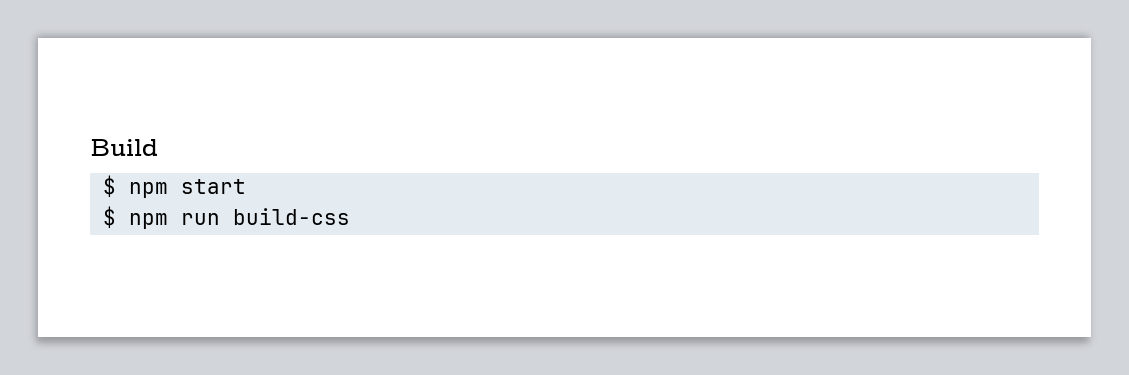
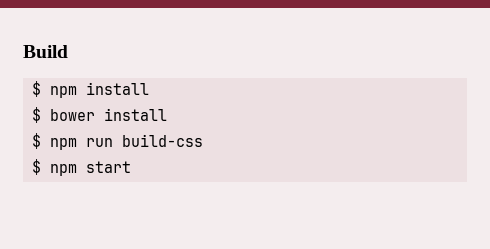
[180,179,246,194] start -> [86,82,150,95] [32,107,168,123] install // $ bower install
(350, 216) none -> [32,159,132,176] // $ npm start

